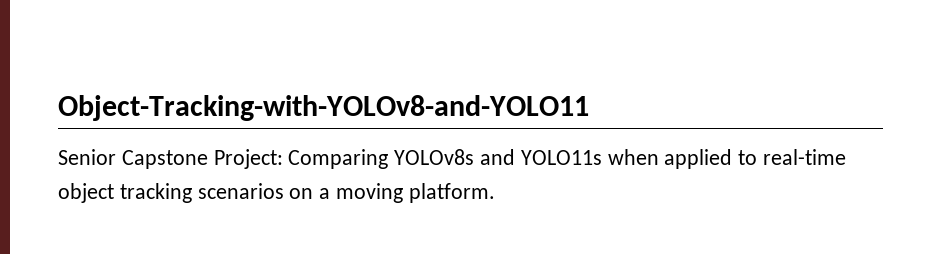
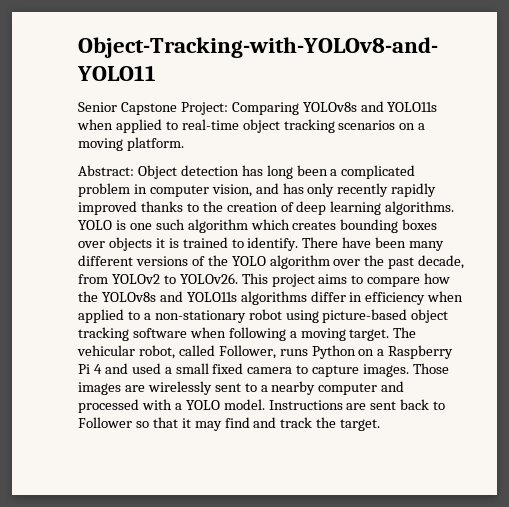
(495, 193) none -> [78,165,416,179] [78,183,437,197] [78,201,455,215] [78,219,438,233] [78,237,445,251] [78,255,465,269] [78,273,451,287] [78,291,464,305] [78,309,449,323] [78,327,417,341] [77,345,454,359] [78,363,450,377] [78,381,405,395] [78,399,446,413] [78,417,381,431] // Abstract: Object detection has long been a complicated problem in computer vision, and has only recently rapidly improved thanks to the creation of deep learning algorithms. YOLO is one such algorithm which creates bounding boxes over objects it is trained to identify. There have been many different versions of the YOLO algorithm over the past decade, from YOLOv2 to YOLOv26. This project aims to compare how the YOLOv8s and YOLO11s algorithms differ in efficiency when applied to a non-stationary robot using picture-based object tracking software when following a moving target. The vehicular robot, called Follower, runs Python on a Raspberry Pi 4 and used a small fixed camera to capture images. Those images are wirelessly sent to a nearby computer and processed with a YOLO model. Instructions are sent back to Follower so that it may find and track the target.

